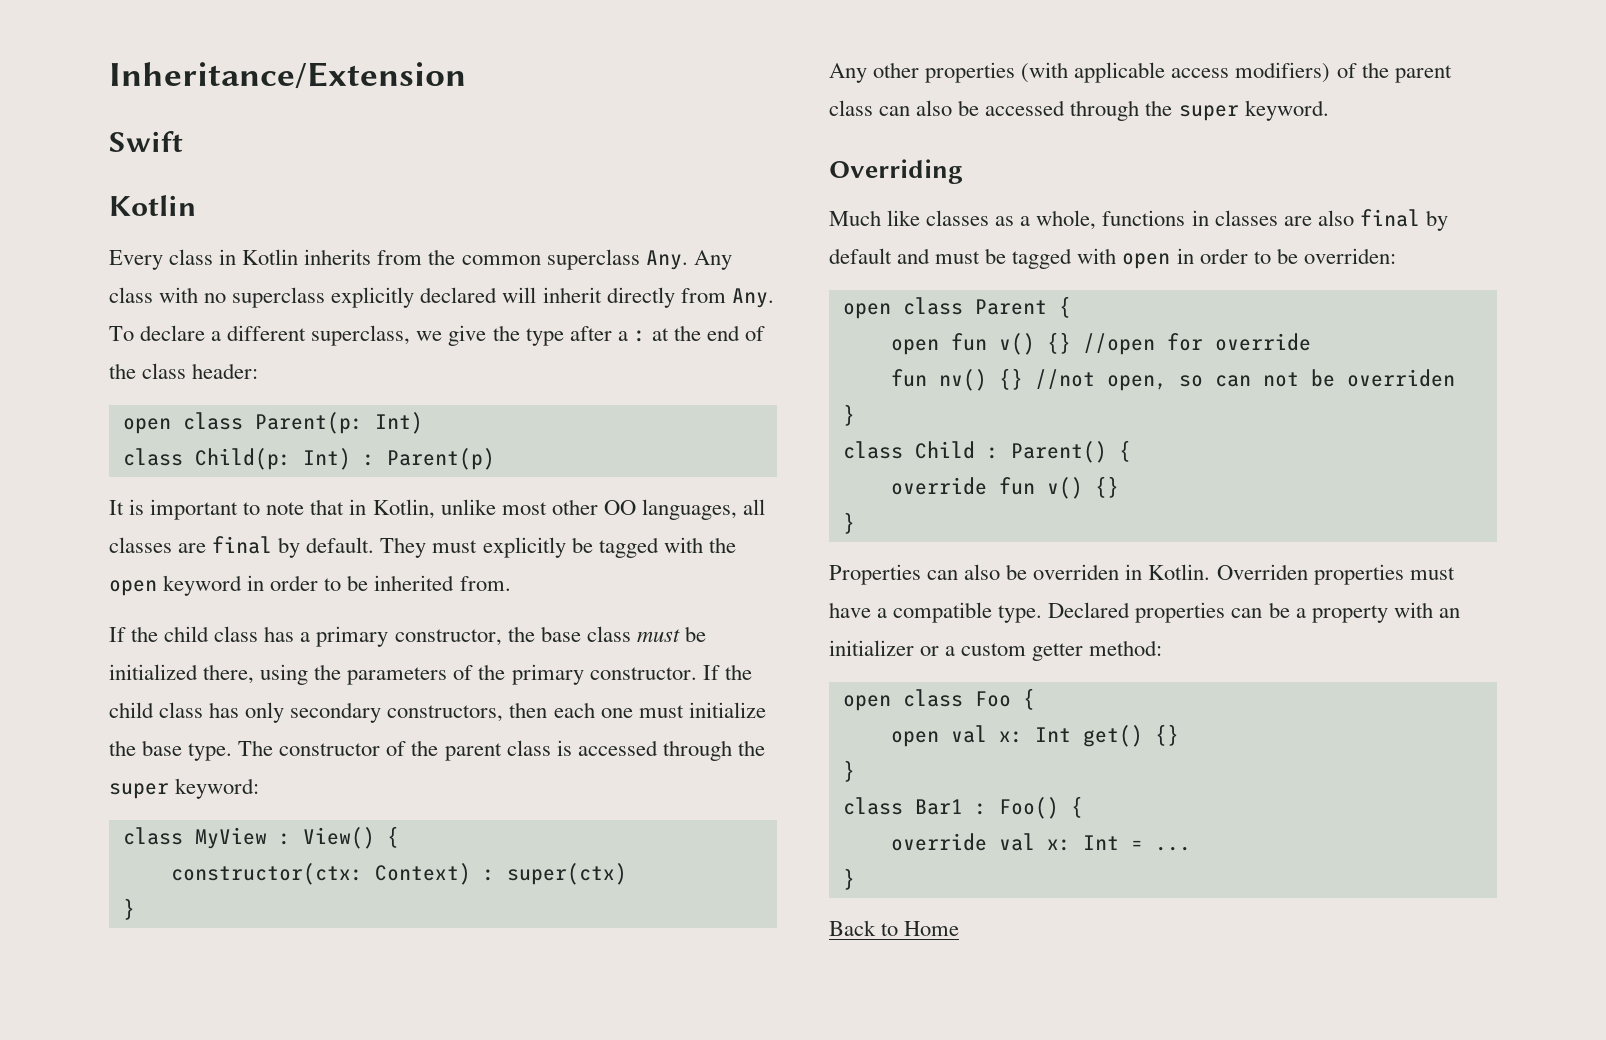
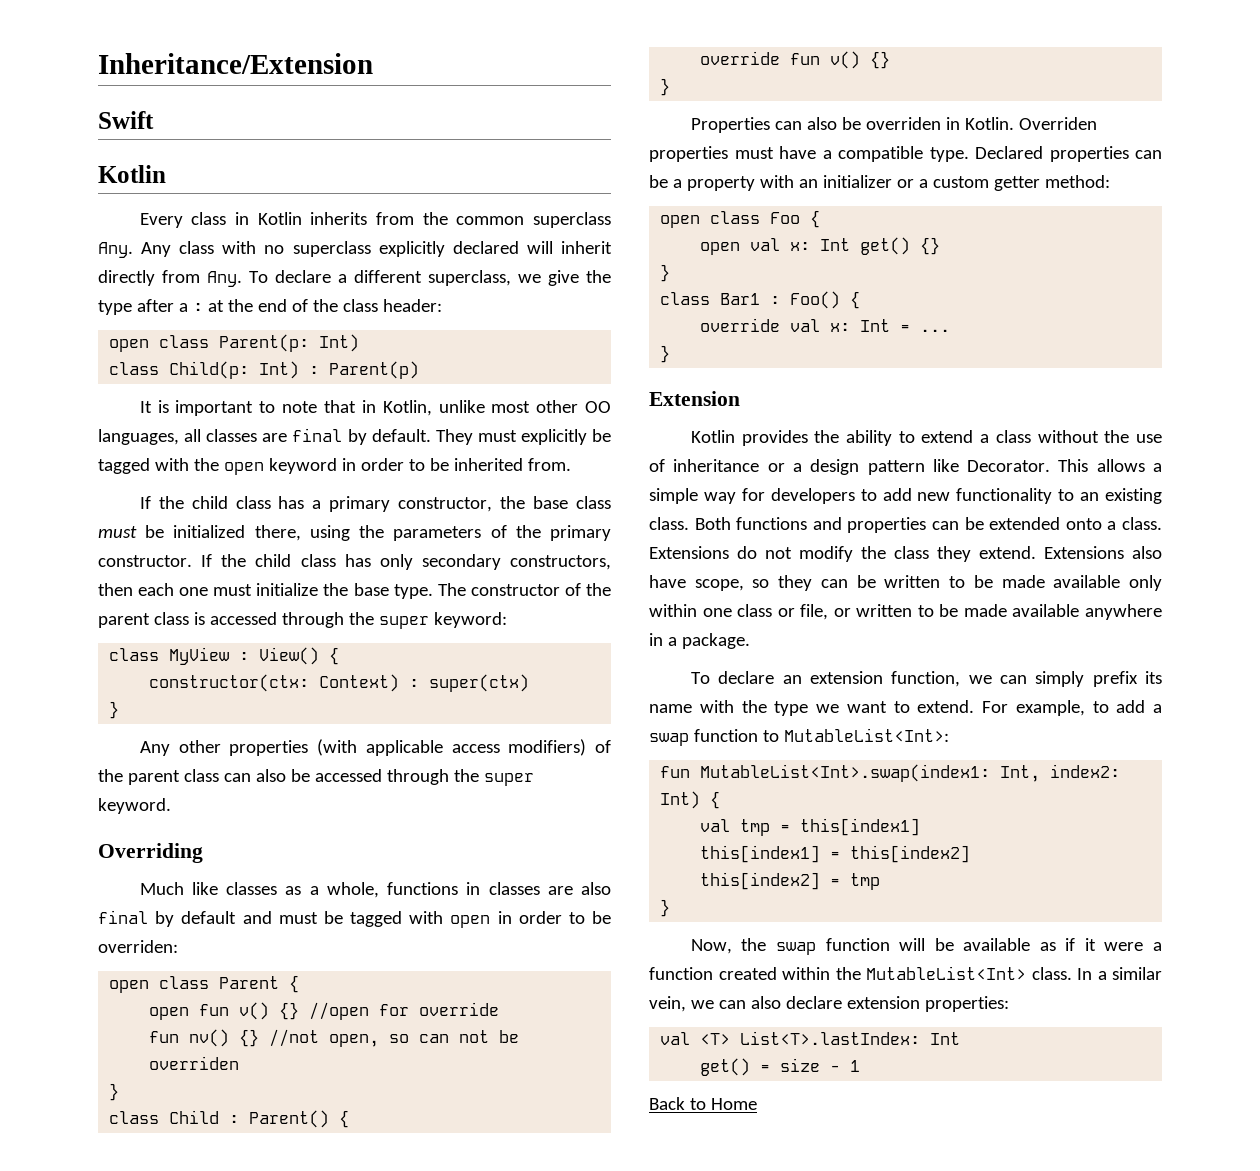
(855, 879) none -> [649,391,740,406] [690,430,1162,446] [649,459,1162,475] [649,488,1162,504] [649,517,1162,533] [649,546,1162,562] [649,575,1162,591] [649,604,1162,620] [649,633,750,649] [690,671,1162,687] [649,700,1162,716] [649,728,949,746] [660,764,1121,782] [660,791,721,809] [700,818,921,836] [700,845,971,863] [700,872,881,890] [660,899,671,917] [690,938,1162,955] [649,966,1162,980] [649,996,1009,1012] [660,1031,961,1045] [700,1058,861,1076] // Extension // Kotlin provides the ability to extend a class without the use of inheritance or a design pattern like Decorator. This allows a simple way for developers to add new functionality to an existing class. Both functions and properties can be extended onto a class. Extensions do not modify the class they extend. Extensions also have scope, so they can be written to be made available only within one class or file, or written to be made available anywhere in a package. // To declare an extension function, we can simply prefix its name with the type we want to extend. For example, to add a swap function to MutableList<Int>: // fun MutableList<Int>.swap(index1: Int, index2: Int) { // val tmp = this[index1] // this[index1] = this[index2] // this[index2] = tmp // } // Now, the swap function will be available as if it were a function created within the MutableList<Int> class. In a similar vein, we can also declare extension properties: // val <T> List<T>.lastIndex: Int // get() = size - 1

